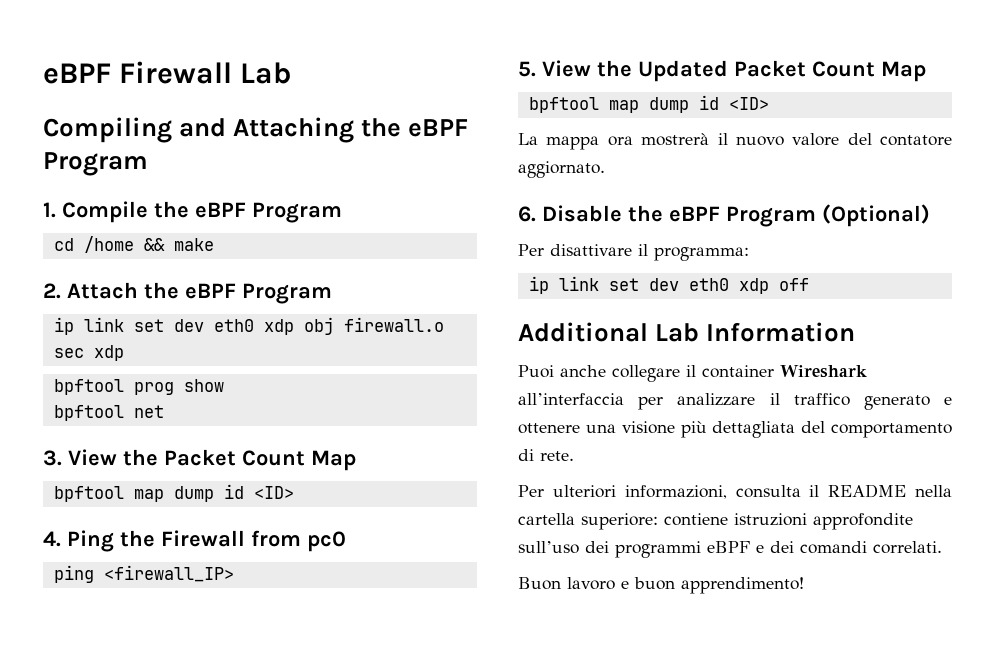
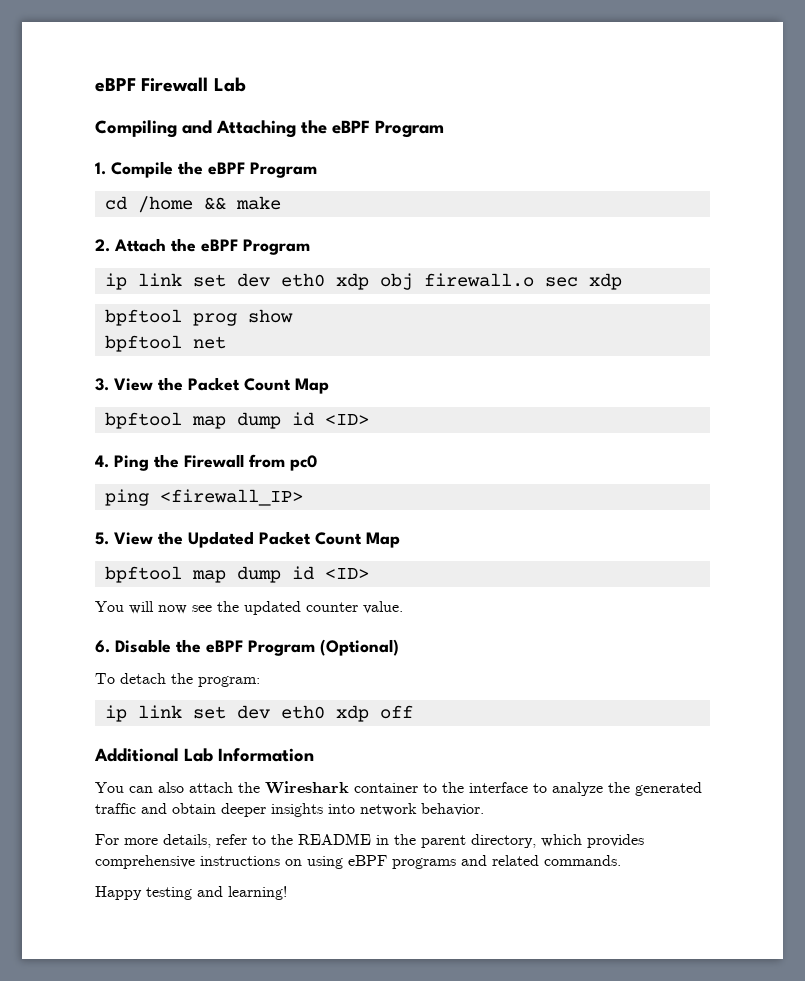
[518,133,952,150] [518,161,605,178] La mappa ora mostrerà il nuovo valore del contatore aggiornato. -> [95,601,403,615] You will now see the updated counter value.
[518,244,749,261] Per disattivare il programma: -> [95,673,260,687] To detach the program:
[518,365,867,382] [518,393,952,410] [518,421,952,438] [518,449,574,461] [518,484,952,499] [518,513,913,530] [518,541,942,558] [518,577,804,594] Puoi anche collegare il container Wireshark all’interfaccia per analizzare il traffico generato e ottenere una visione più dettagliata del comportamento di rete. // Per ulteriori informazioni, consulta il README nella cartella superiore: contiene istruzioni approfondite sull’uso dei programmi eBPF e dei comandi correlati. // Buon lavoro e buon apprendimento! -> [95,781,702,796] [95,803,484,817] [95,833,644,848] [95,855,621,869] [95,886,287,900] You can also attach the Wireshark container to the interface to analyze the generated traffic and obtain deeper insights into network behavior. // For more details, refer to the README in the parent directory, which provides comprehensive instructions on using eBPF programs and related commands. // Happy testing and learning!

